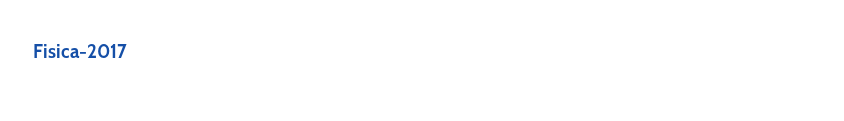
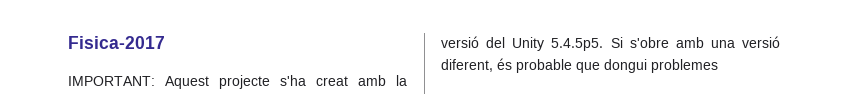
(127, 51) none -> [68,75,407,89] [441,36,780,51] [441,58,718,73] // IMPORTANT: Aquest projecte s'ha creat amb la versió del Unity 5.4.5p5. Si s'obre amb una versió diferent, és probable que dongui problemes

